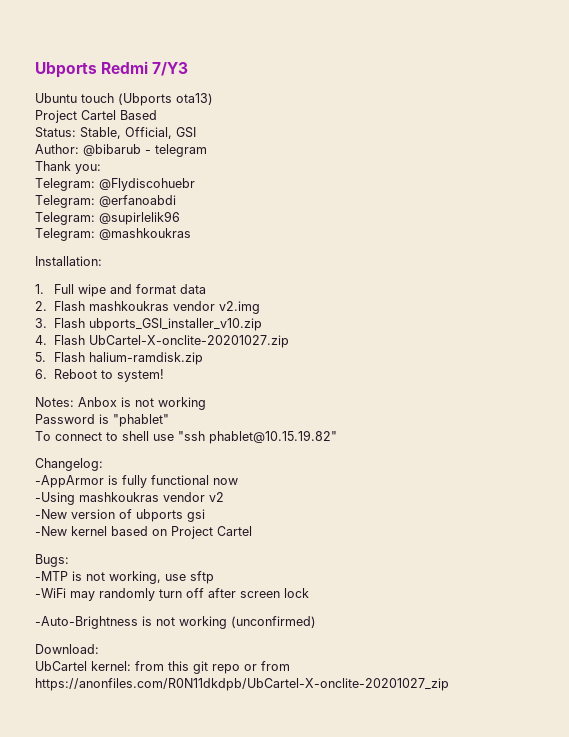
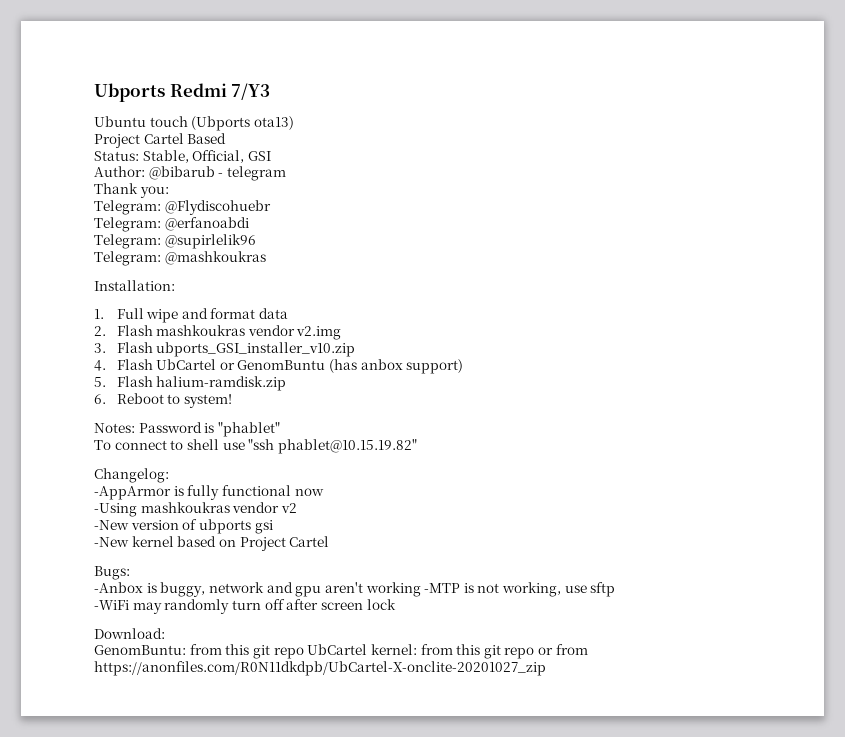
[89,335,290,348] UbCartel-X-onclite-20201027.zip -> [156,359,464,374] UbCartel or GenomBuntu (has anbox support)
[78,397,206,410] Anbox is not working // -> (135, 428) none
(69, 560) none -> [94,582,421,597] -Anbox is buggy, network and gpu aren't working
[35,616,316,629] [35,644,99,654] -Auto-Brightness is not working (unconfirmed) // Download: // -> [94,628,165,639] [94,644,304,659] Download: // GenomBuntu: from this git repo

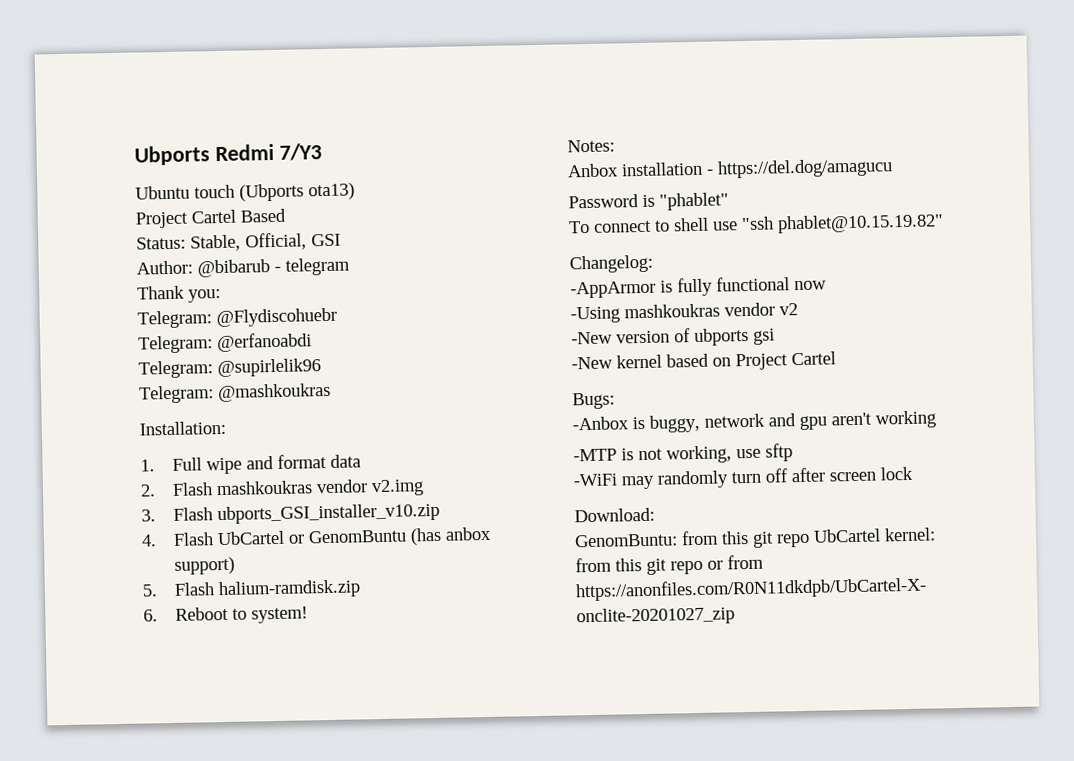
(135, 428) none -> [567,158,893,179] // Anbox installation - https://del.dog/amagucu //
(421, 589) none -> (936, 419) //

